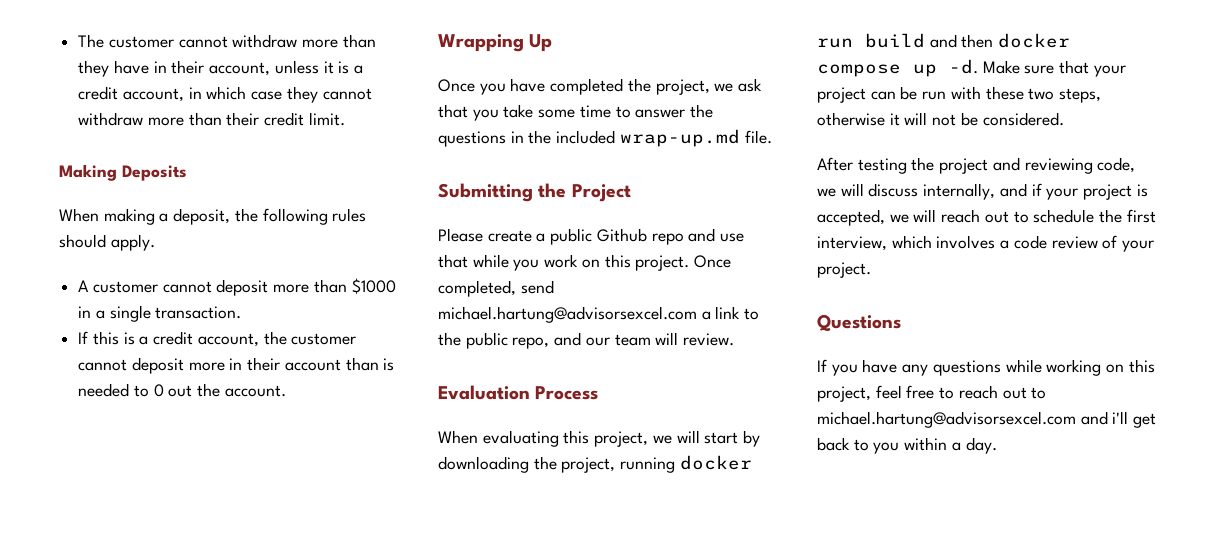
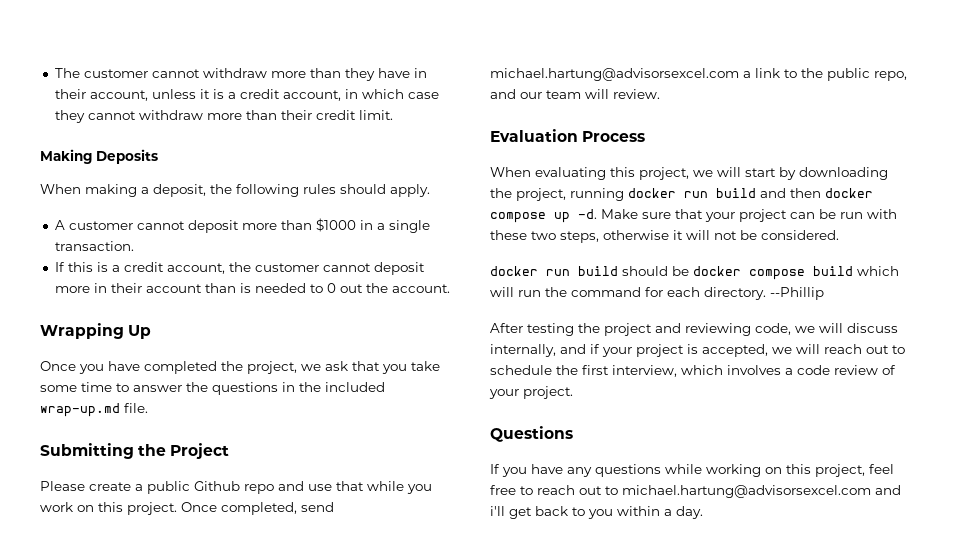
(1064, 119) none -> [490,266,899,280] [490,287,824,300] // docker run build should be docker compose build which will run the command for each directory. --Phillip

